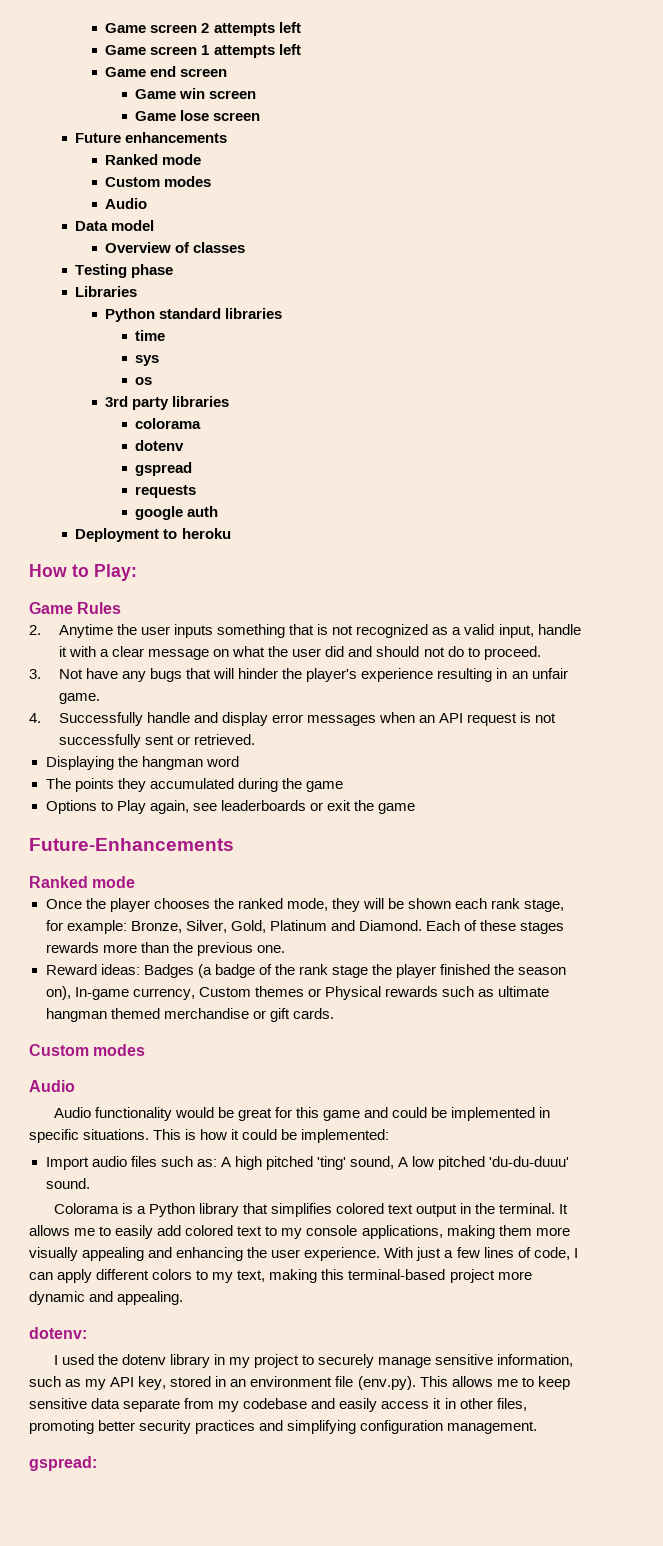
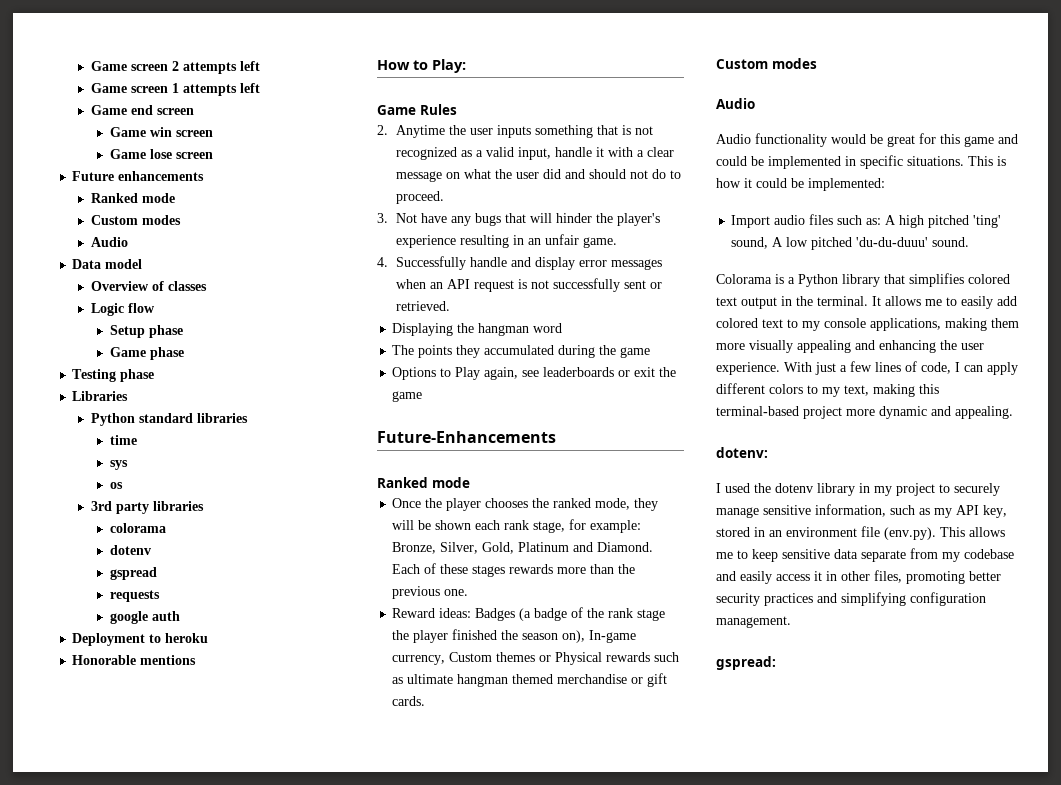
(246, 247) none -> [90,303,155,316] [109,325,183,338] [109,347,184,360] // Logic flow // Setup phase // Game phase
(231, 533) none -> [72,655,197,665] // Honorable mentions

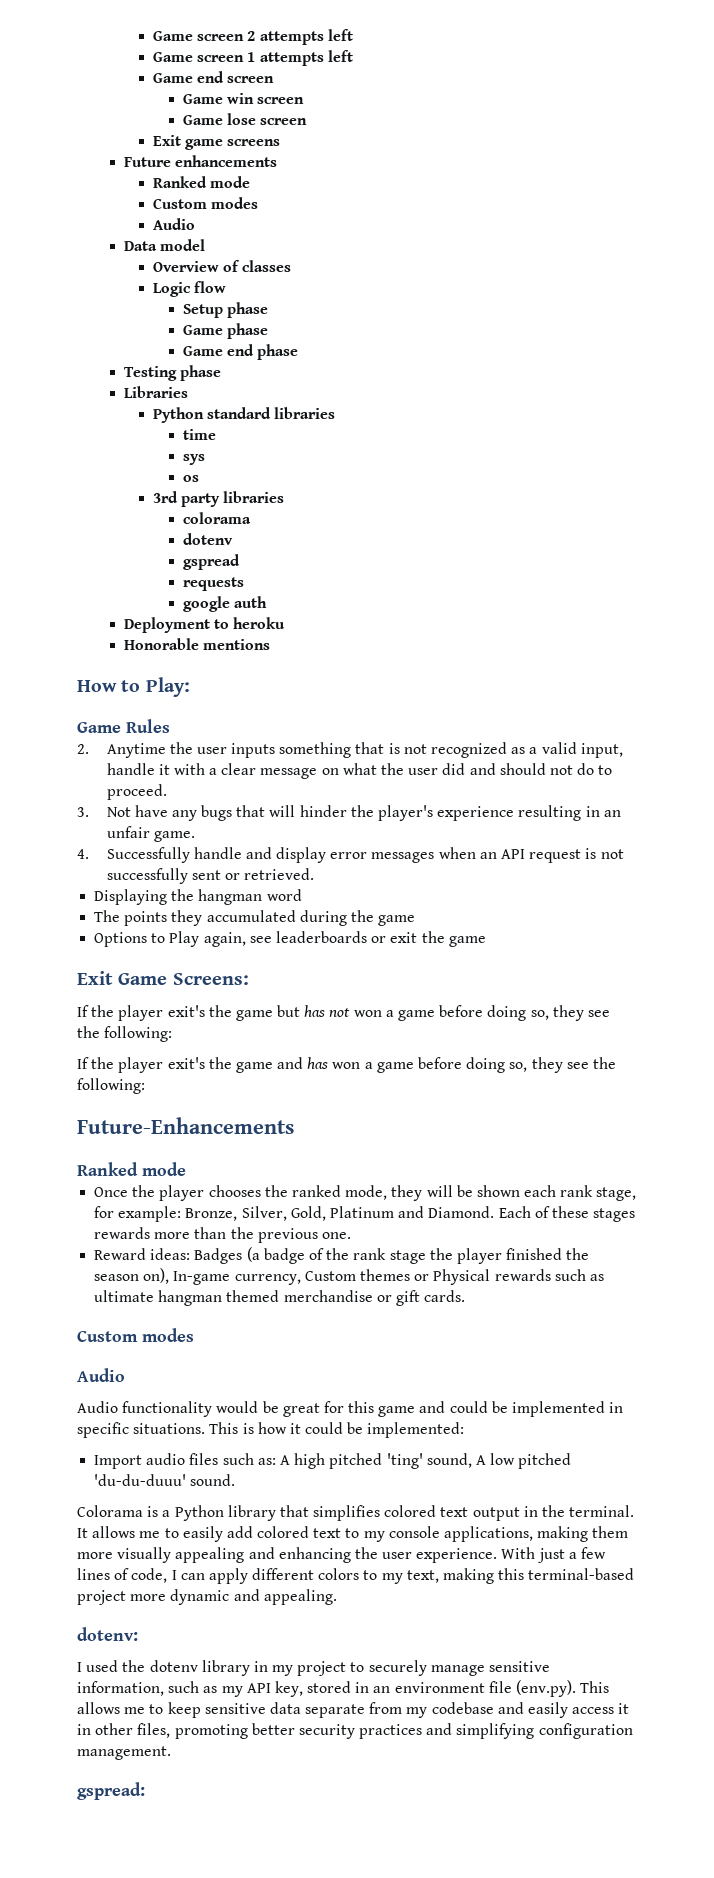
(213, 155) none -> [153,135,281,150] // Exit game screens
(184, 353) none -> [182,344,299,360] // Game end phase
(423, 396) none -> [77,971,249,985] [77,1005,610,1021] [77,1026,173,1042] [77,1057,616,1073] [77,1078,145,1094] // Exit Game Screens: // If the player exit's the game but has not won a game before doing so, they see the following: // If the player exit's the game and has won a game before doing so, they see the following:

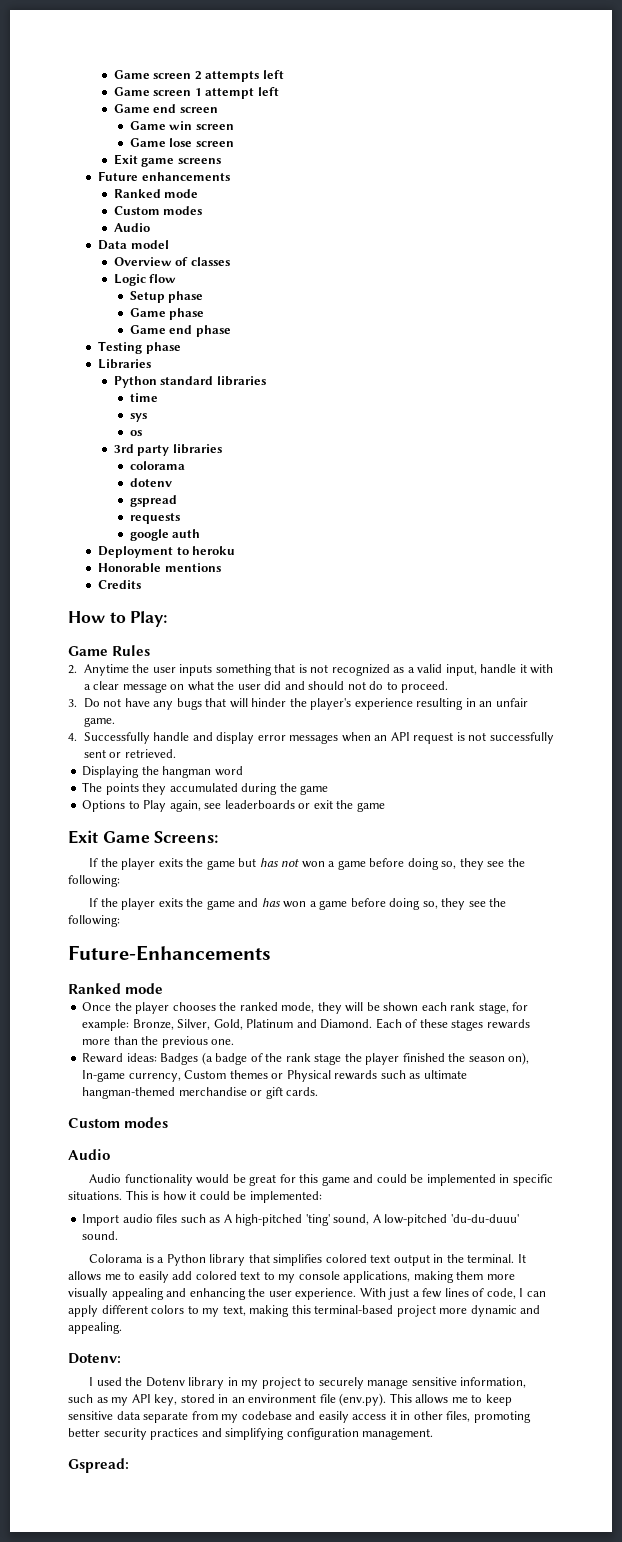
[259,52,324,66] attempts -> [205,88,255,99] attempt
(270, 644) none -> [98,580,142,589] // Credits
[106,807,131,817] Not -> [83,698,122,708] Do not
[167,1005,205,1017] exit's -> [158,858,183,867] exits
[167,1057,205,1069] exit's -> [158,898,183,907] exits
[158,1290,280,1306] hangman themed -> [82,1087,176,1099] hangman-themed
[257,1453,383,1469] as: A high pitched -> [209,1214,303,1226] as A high-pitched
[490,1453,572,1469] low pitched -> [384,1214,448,1226] low-pitched
[77,1627,138,1641] dotenv: -> [68,1353,121,1364] Dotenv:
[149,1660,198,1672] dotenv -> [145,1377,185,1387] Dotenv
[77,1782,145,1800] gspread: -> [68,1458,129,1473] Gspread:

